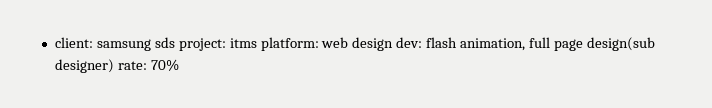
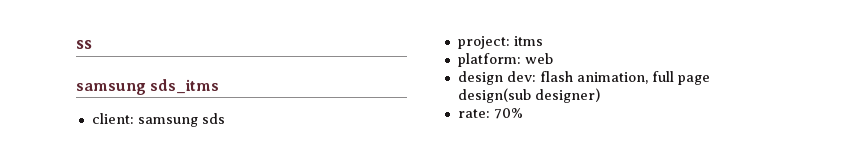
(54, 42) none -> [76,40,92,49] [76,79,220,95] ss // samsung sds_itms //
(175, 42) none -> (225, 118) //
(257, 43) none -> (543, 41) //
(349, 42) none -> (553, 58) //
(114, 66) none -> (600, 95) //

